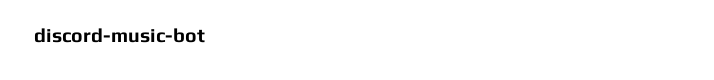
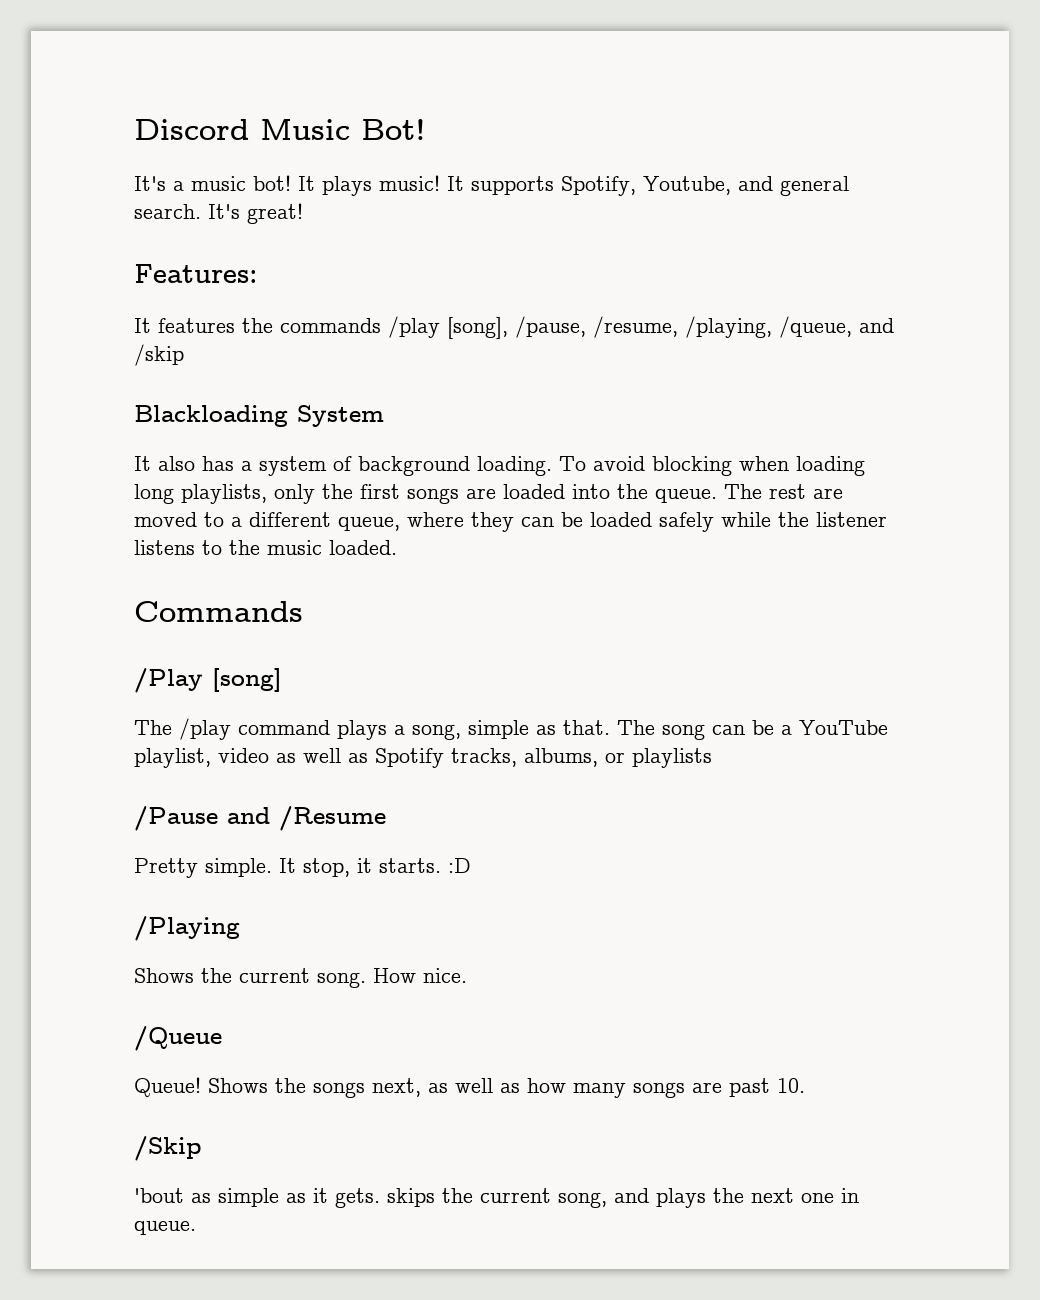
[34,28,205,43] discord-music-bot -> [134,119,426,140] [134,175,849,196] [134,203,303,224] [134,264,258,283] [134,316,894,339] [134,344,184,366] [134,405,384,427] [134,456,865,476] [134,484,843,504] [134,512,887,532] [134,540,397,555] [134,601,303,622] [134,668,282,693] [134,718,888,740] [134,748,712,768] [134,806,386,831] [134,858,471,878] [134,916,240,941] [134,968,467,988] [134,1026,222,1051] [134,1077,805,1098] [134,1136,201,1161] [134,1188,859,1208] [134,1221,196,1235] Discord Music Bot! // It's a music bot! It plays music! It supports Spotify, Youtube, and general search. It's great! // Features: // It features the commands /play [song], /pause, /resume, /playing, /queue, and /skip // Blackloading System // It also has a system of background loading. To avoid blocking when loading long playlists, only the first songs are loaded into the queue. The rest are moved to a different queue, where they can be loaded safely while the listener listens to the music loaded. // Commands // /Play [song] // The /play command plays a song, simple as that. The song can be a YouTube playlist, video as well as Spotify tracks, albums, or playlists // /Pause and /Resume // Pretty simple. It stop, it starts. :D // /Playing // Shows the current song. How nice. // /Queue // Queue! Shows the songs next, as well as how many songs are past 10. // /Skip // 'bout as simple as it gets. skips the current song, and plays the next one in queue.

